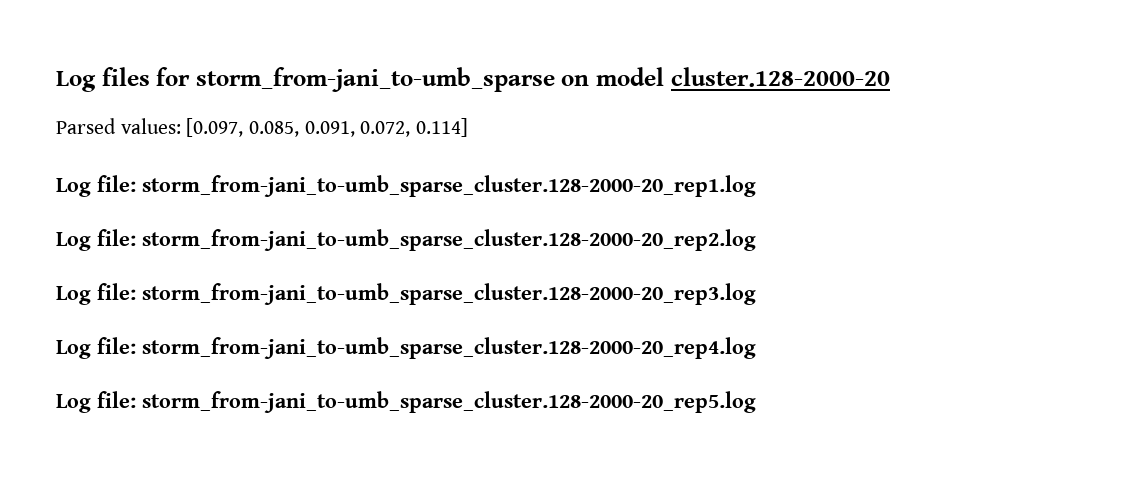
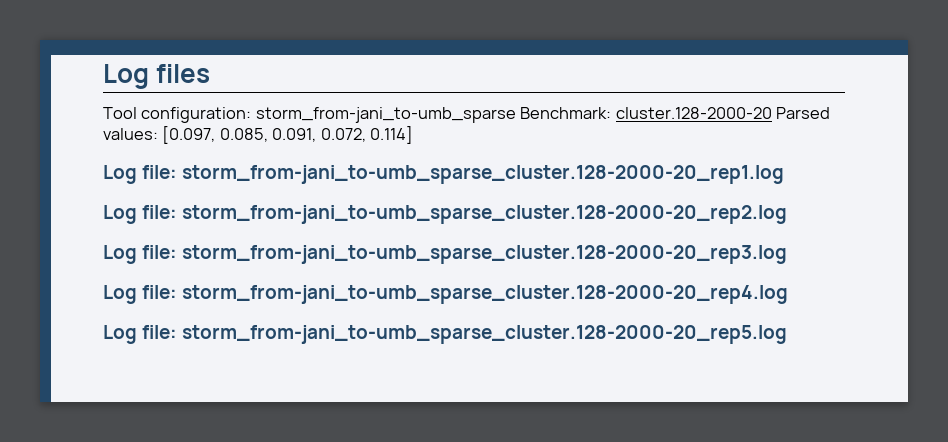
[156,67,665,92] for storm_from-jani_to-umb_sparse on model -> [103,107,612,123] // Tool configuration: storm_from-jani_to-umb_sparse Benchmark:
(890, 77) // -> (772, 113) none

